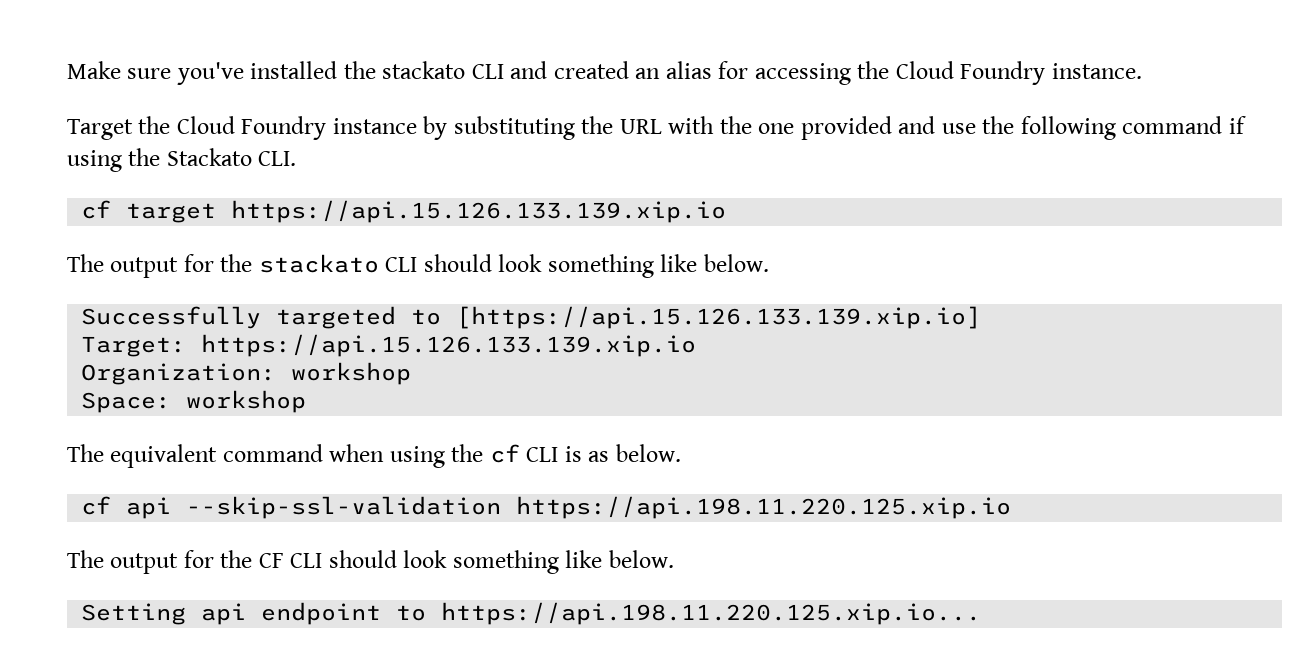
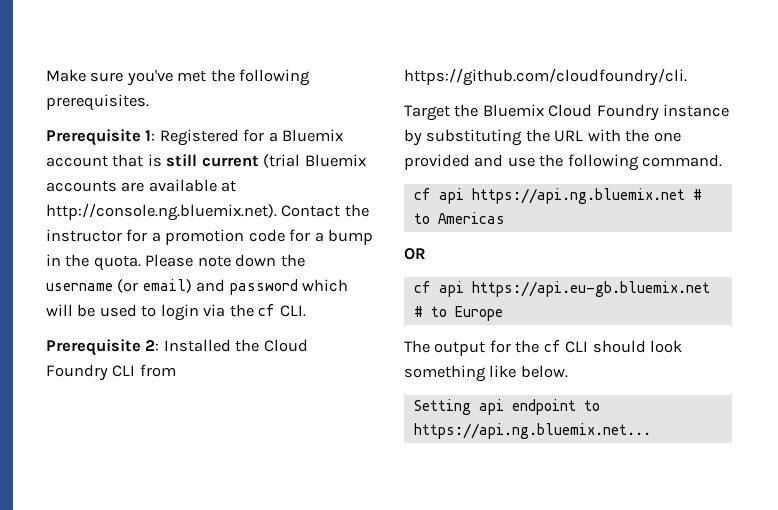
[250,61,1142,85] installed the stackato CLI and created an alias for accessing the Cloud Foundry instance. -> [177,69,311,86] [46,94,149,111] [46,129,344,146] [46,154,366,168] [46,179,237,192] [46,203,369,221] [46,229,374,245] [46,254,305,271] [46,279,349,295] [46,304,306,321] [46,339,308,356] [46,364,176,381] [404,68,687,86] met the following prerequisites. // Prerequisite 1: Registered for a Bluemix account that is still current (trial Bluemix accounts are available at http://console.ng.bluemix.net). Contact the instructor for a promotion code for a bump in the quota. Please note down the username (or email) and password which will be used to login via the cf CLI. // Prerequisite 2: Installed the Cloud Foundry CLI from https://github.com/cloudfoundry/cli.
(171, 125) none -> [482,104,544,117] Bluemix
[1122,116,1246,134] [67,148,297,172] [81,200,727,223] [67,254,769,278] [81,306,982,329] [81,334,697,357] [81,362,412,385] [81,390,307,413] [67,444,681,468] [81,496,1012,519] [67,550,284,574] command if using the Stackato CLI. // cf target https://api.15.126.133.139.xip.io // The output for the stackato CLI should look something like below. // Successfully targeted to [https://api.15.126.133.139.xip.io] // Target: https://api.15.126.133.139.xip.io // Organization: workshop // Space: workshop // The equivalent command when using the cf CLI is as below. // cf api --skip-ssl-validation https://api.198.11.220.125.xip.io // The output for the CF -> [642,154,723,167] [413,188,702,204] [413,212,505,224] [404,248,426,260] [413,281,710,297] [413,306,503,321] [404,340,561,356] command. // cf api https://api.ng.bluemix.net # to Americas // OR // cf api https://api.eu-gb.bluemix.net # to Europe // The output for the cf
[441,602,982,625] https://api.198.11.220.125.xip.io... -> [413,423,651,439] https://api.ng.bluemix.net...

